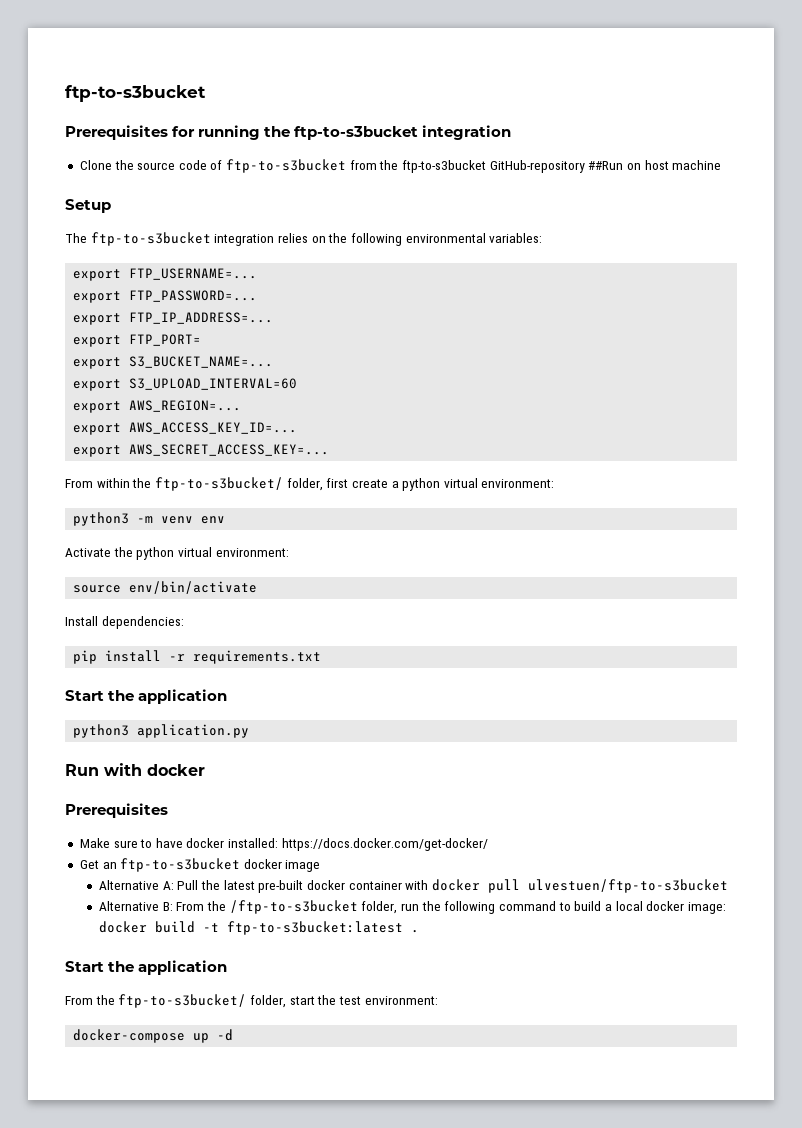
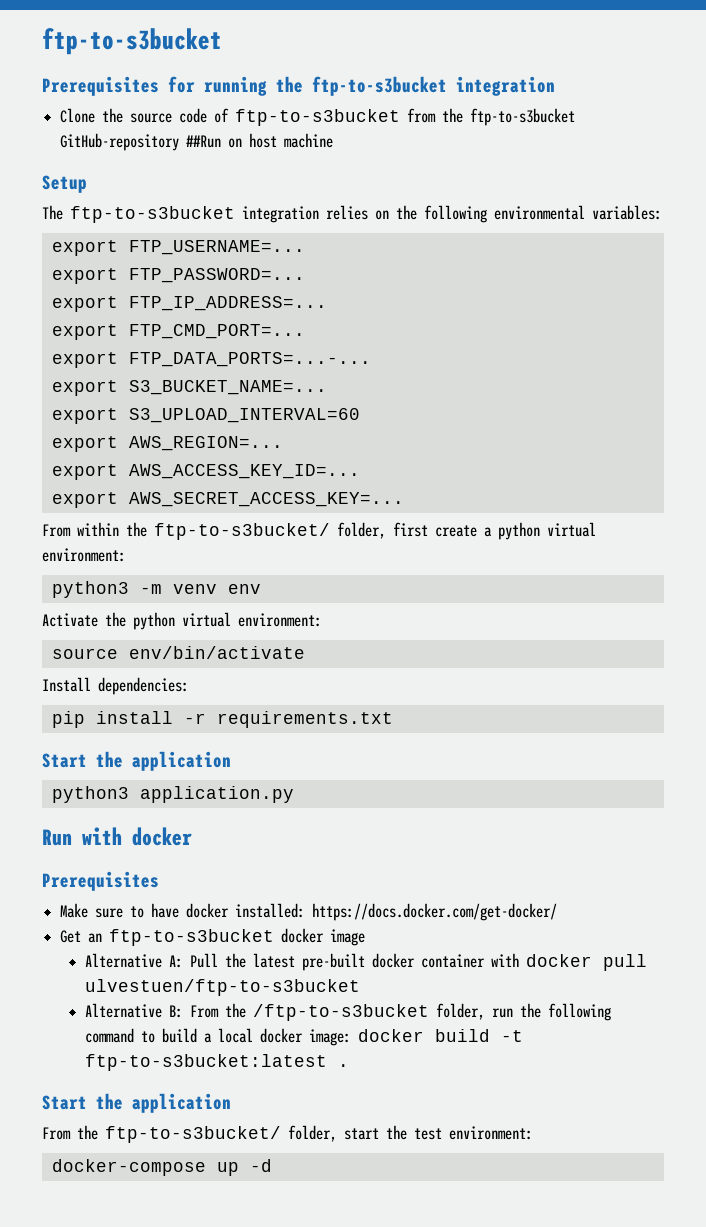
[129,334,202,346] FTP_PORT= -> [128,324,305,339] [51,352,371,368] FTP_CMD_PORT=... // export FTP_DATA_PORTS=...-...

